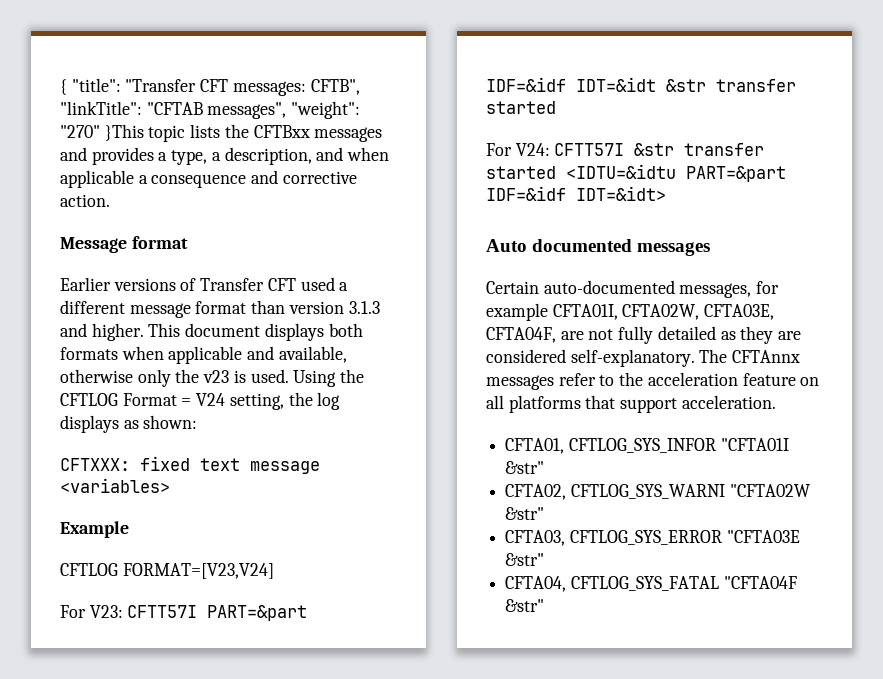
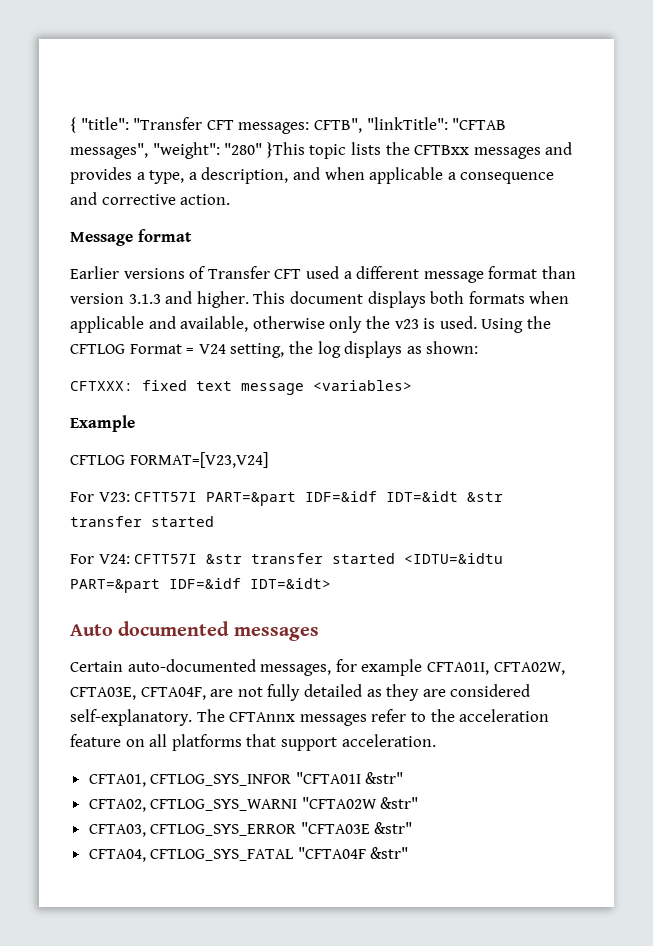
[60,125,100,138] "270" -> [224,143,263,155] "280"

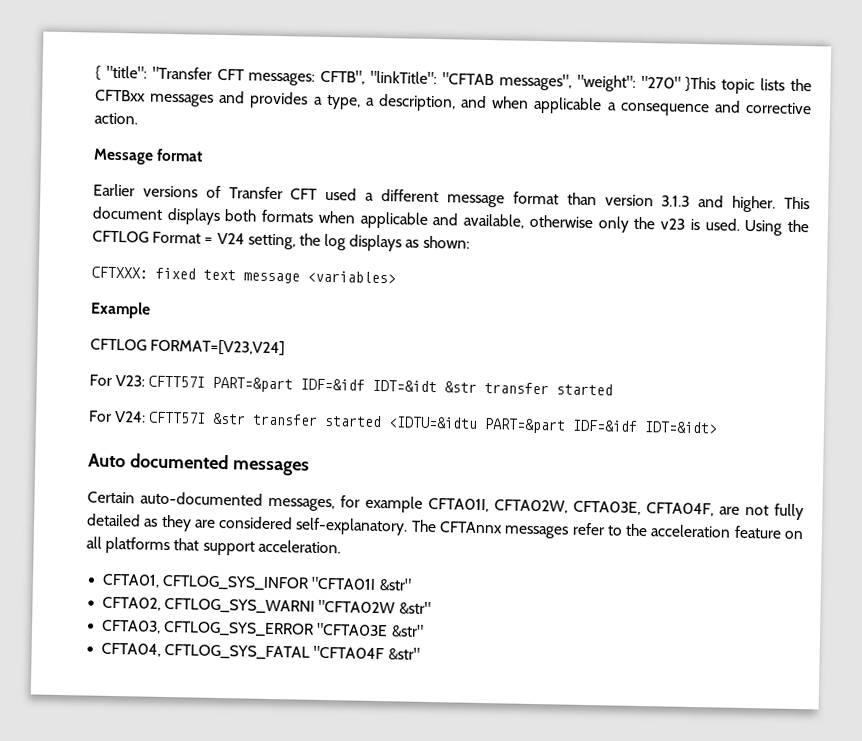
[224,143,263,155] "280" -> [640,75,681,89] "270"

